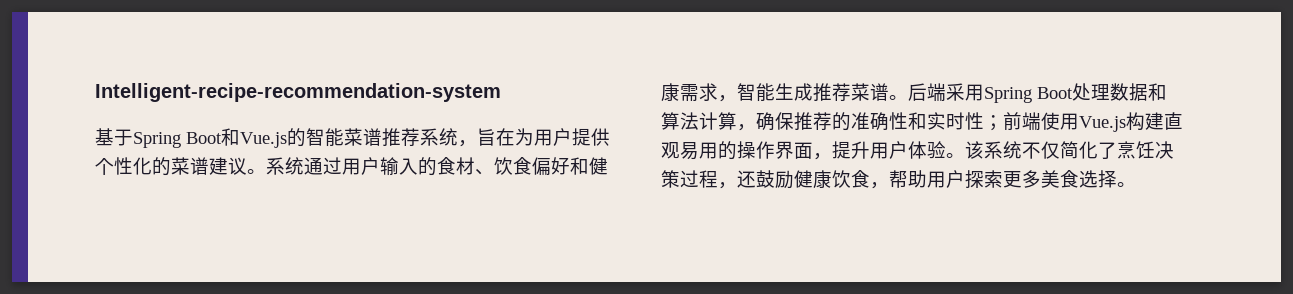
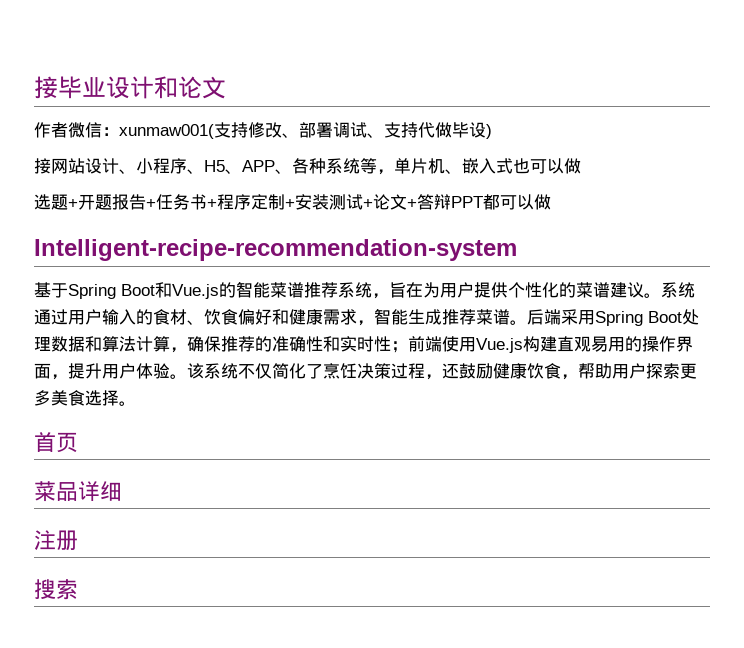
(95, 92) none -> [34,76,226,99] [34,122,492,139] [34,158,581,175] [34,194,551,210] 接毕业设计和论文 // 作者微信：xunmaw001(支持修改、部署调试、支持代做毕设) // 接网站设计、小程序、H5、APP、各种系统等，单片机、嵌入式也可以做 // 选题+开题报告+任务书+程序定制+安装测试+论文+答辩PPT都可以做 //
(1136, 184) none -> [34,432,78,453] [34,481,122,502] [34,530,78,551] [34,579,78,600] // 首页 // 菜品详细 // 注册 // 搜索

